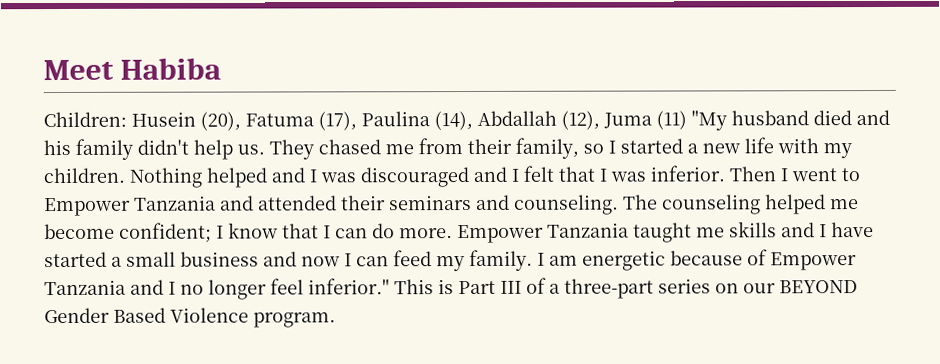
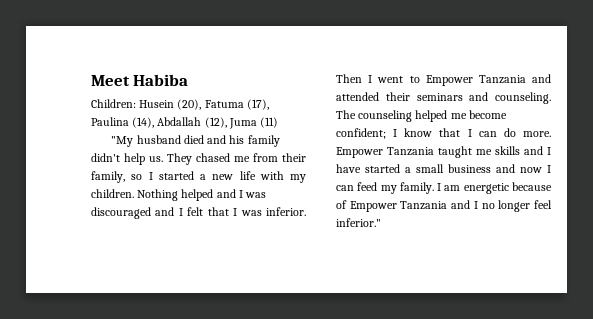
(687, 120) none -> (279, 122) //
[394,277,858,299] [44,307,336,328] This is Part III of a three-part series on our BEYOND Gender Based Violence program. -> (381, 222) none

